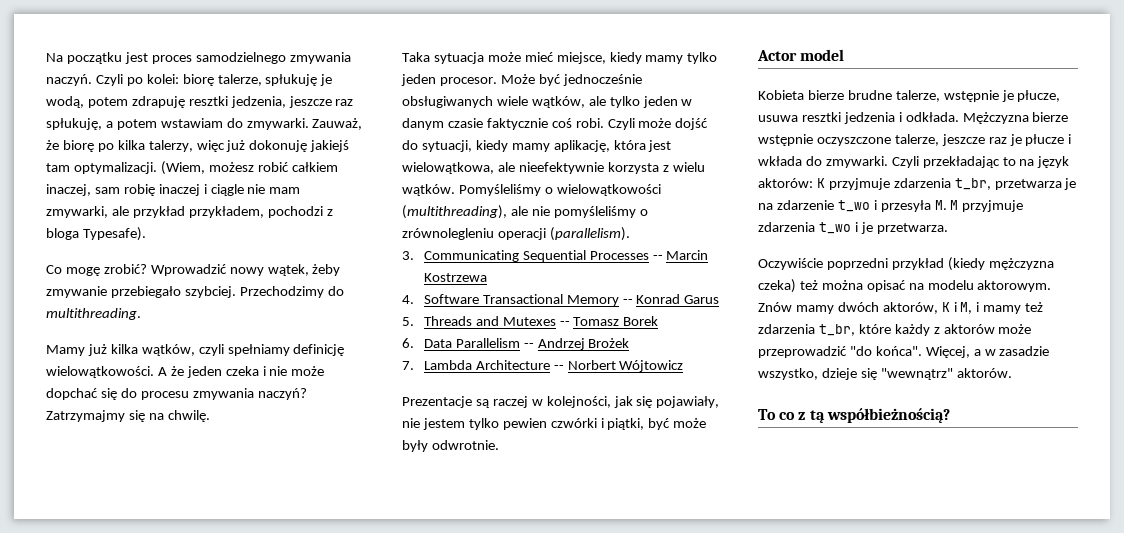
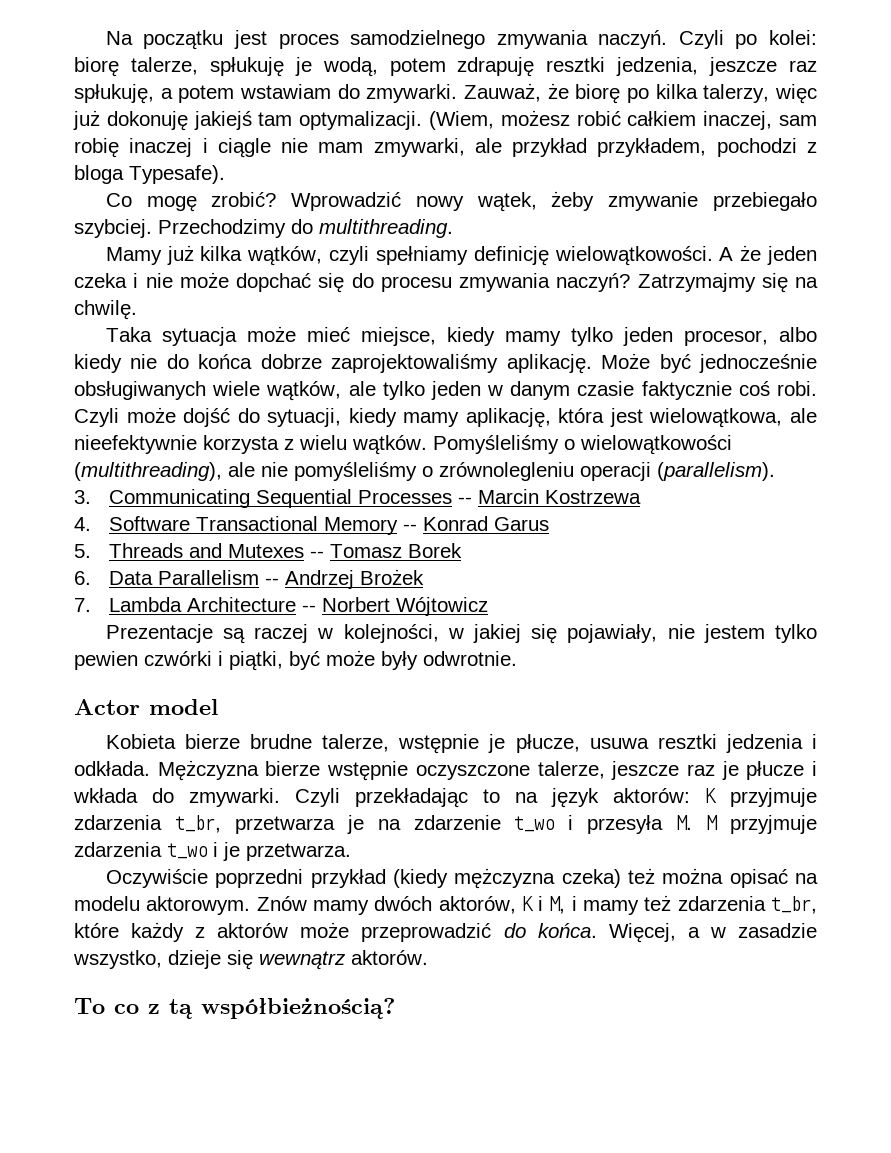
[439,77,497,86] procesor. -> [683,327,817,346] [74,354,592,374] procesor, albo kiedy nie do końca dobrze zaprojektowaliśmy aplikację.
[613,396,633,408] jak -> [447,624,522,643] w jakiej
[849,346,922,356] "do końca". -> [503,923,597,938] do końca.
[880,368,953,380] "wewnątrz" -> [259,951,345,970] wewnątrz

